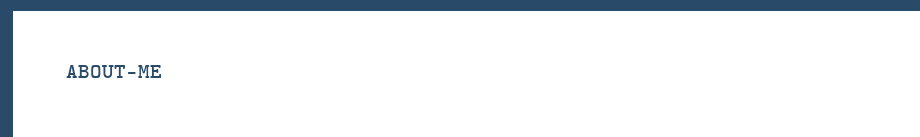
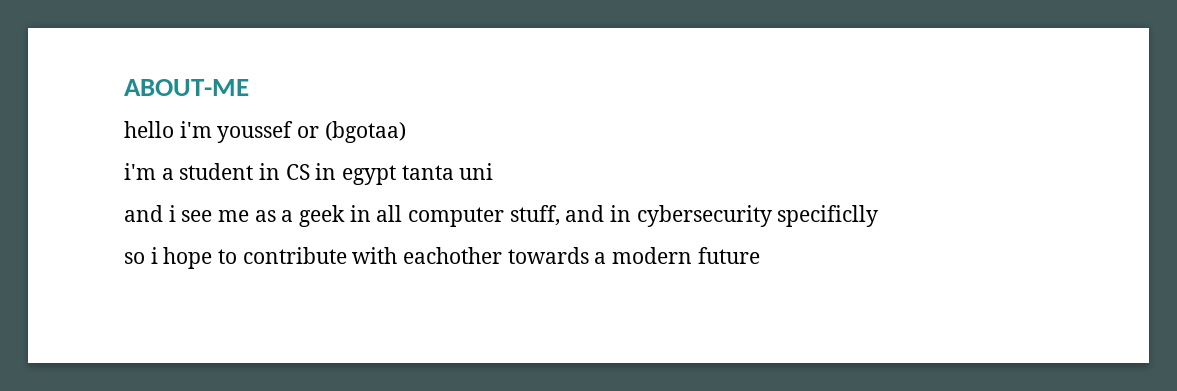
(162, 71) none -> [124,121,406,143] [124,163,494,185] [124,205,879,227] [124,247,760,269] // hello i'm youssef or (bgotaa) // i'm a student in CS in egypt tanta uni // and i see me as a geek in all computer stuff, and in cybersecurity specificlly // so i hope to contribute with eachother towards a modern future

